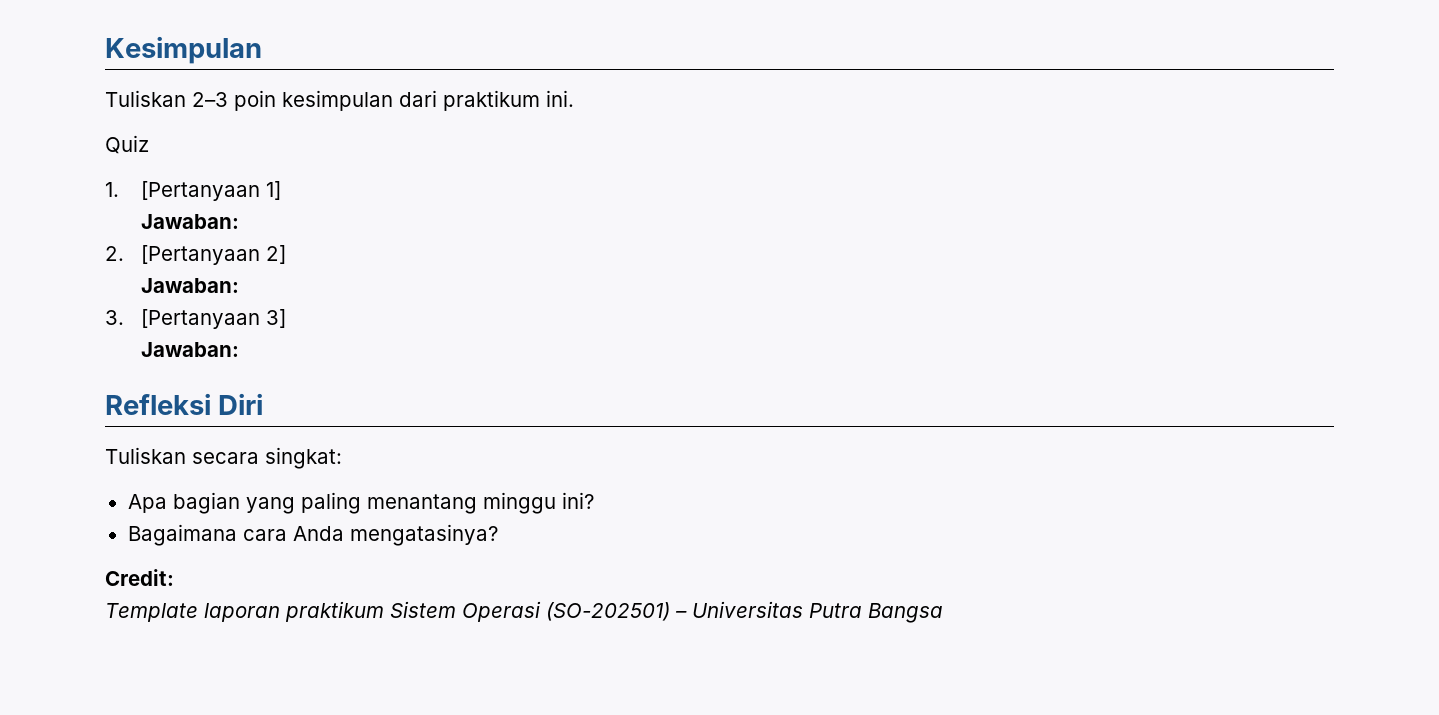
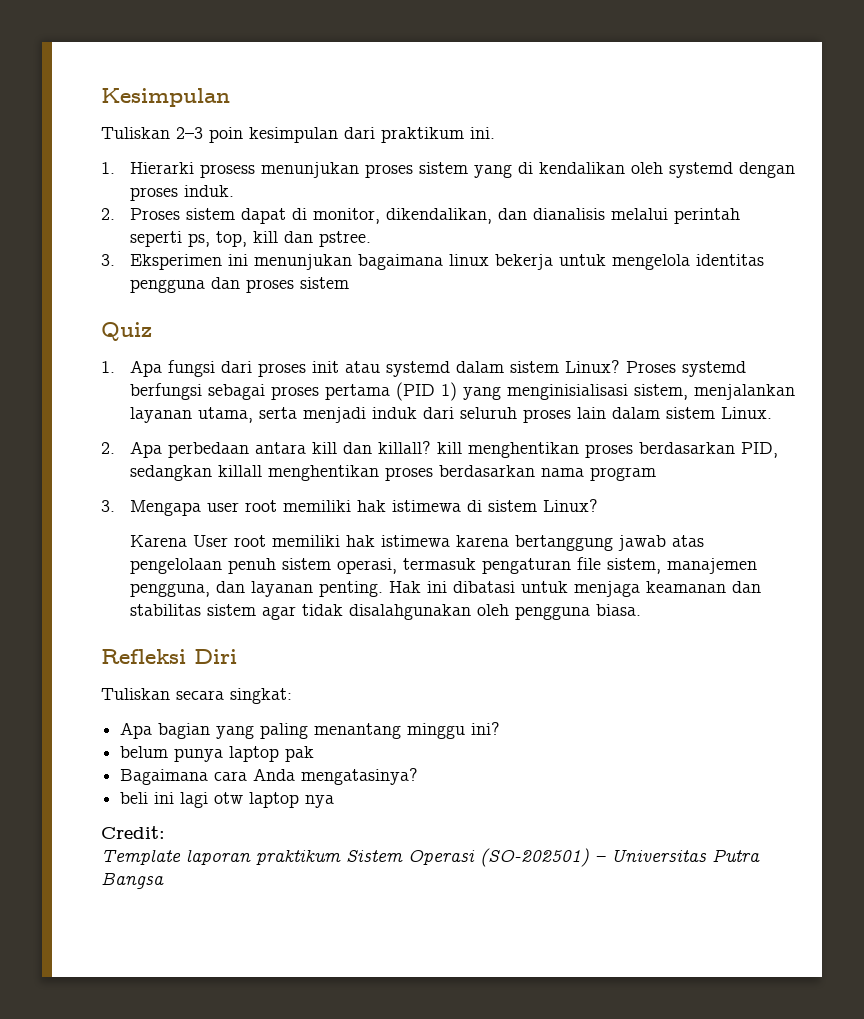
[105,135,149,154] [105,181,282,201] [141,214,240,229] [105,245,287,265] [141,278,240,293] [105,309,287,329] [141,342,240,357] Quiz // 1. [Pertanyaan 1] // Jawaban: // 2. [Pertanyaan 2] // Jawaban: // 3. [Pertanyaan 3] // Jawaban: -> [101,162,795,178] [129,185,234,201] [101,208,740,224] [129,231,371,247] [101,254,764,270] [129,277,349,293] [101,322,152,341] [101,360,746,377] [129,382,795,401] [129,407,772,423] [101,441,778,458] [129,465,656,481] [101,499,598,516] [129,535,704,551] [129,557,757,574] [129,581,761,597] [129,604,641,620] 1. Hierarki prosess menunjukan proses sistem yang di kendalikan oleh systemd dengan proses induk. // 2. Proses sistem dapat di monitor, dikendalikan, dan dianalisis melalui perintah seperti ps, top, kill dan pstree. // 3. Eksperimen ini menunjukan bagaimana linux bekerja untuk mengelola identitas pengguna dan proses sistem // Quiz // 1. Apa fungsi dari proses init atau systemd dalam sistem Linux? Proses systemd berfungsi sebagai proses pertama (PID 1) yang menginisialisasi sistem, menjalankan layanan utama, serta menjadi induk dari seluruh proses lain dalam sistem Linux. // 2. Apa perbedaan antara kill dan killall? kill menghentikan proses berdasarkan PID, sedangkan killall menghentikan proses berdasarkan nama program // 3. Mengapa user root memiliki hak istimewa di sistem Linux? // Karena User root memiliki hak istimewa karena bertanggung jawab atas pengelolaan penuh sistem operasi, termasuk pengaturan file sistem, manajemen pengguna, dan layanan penting. Hak ini dibatasi untuk menjaga keamanan dan stabilitas sistem agar tidak disalahgunakan oleh pengguna biasa.
(594, 500) none -> [120,746,315,762] // belum punya laptop pak
(498, 535) none -> [120,792,335,808] // beli ini lagi otw laptop nya

